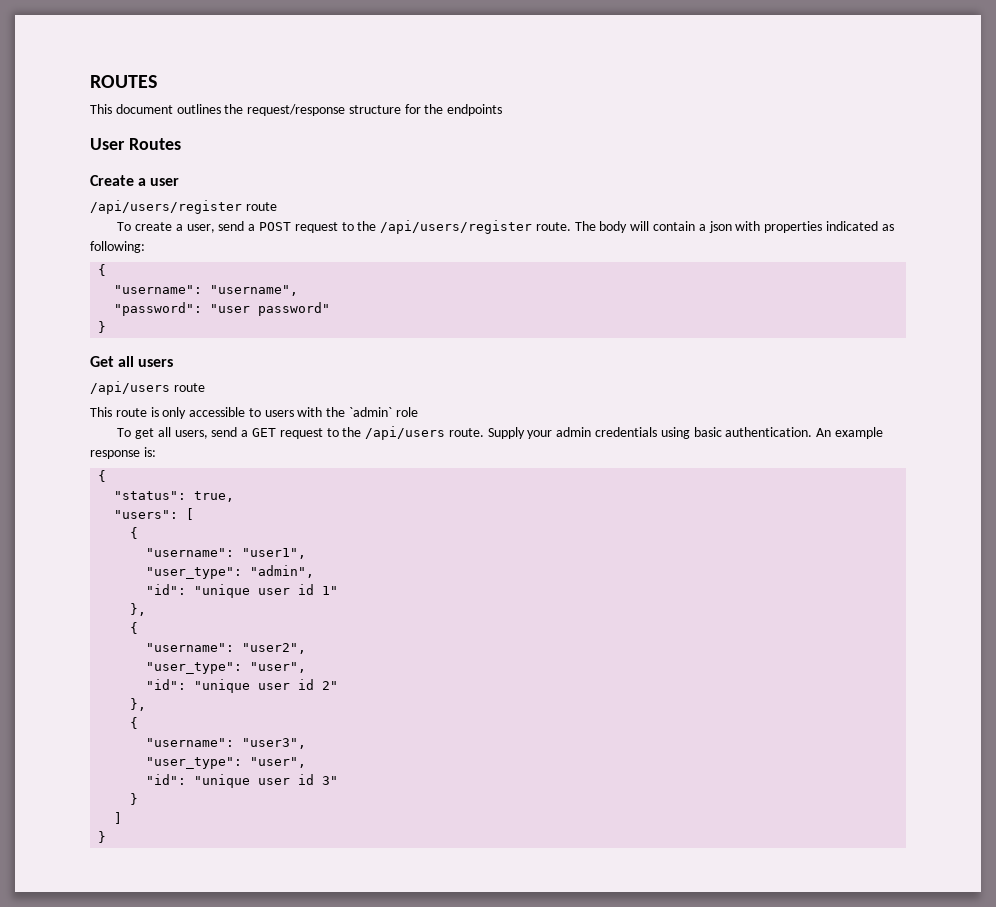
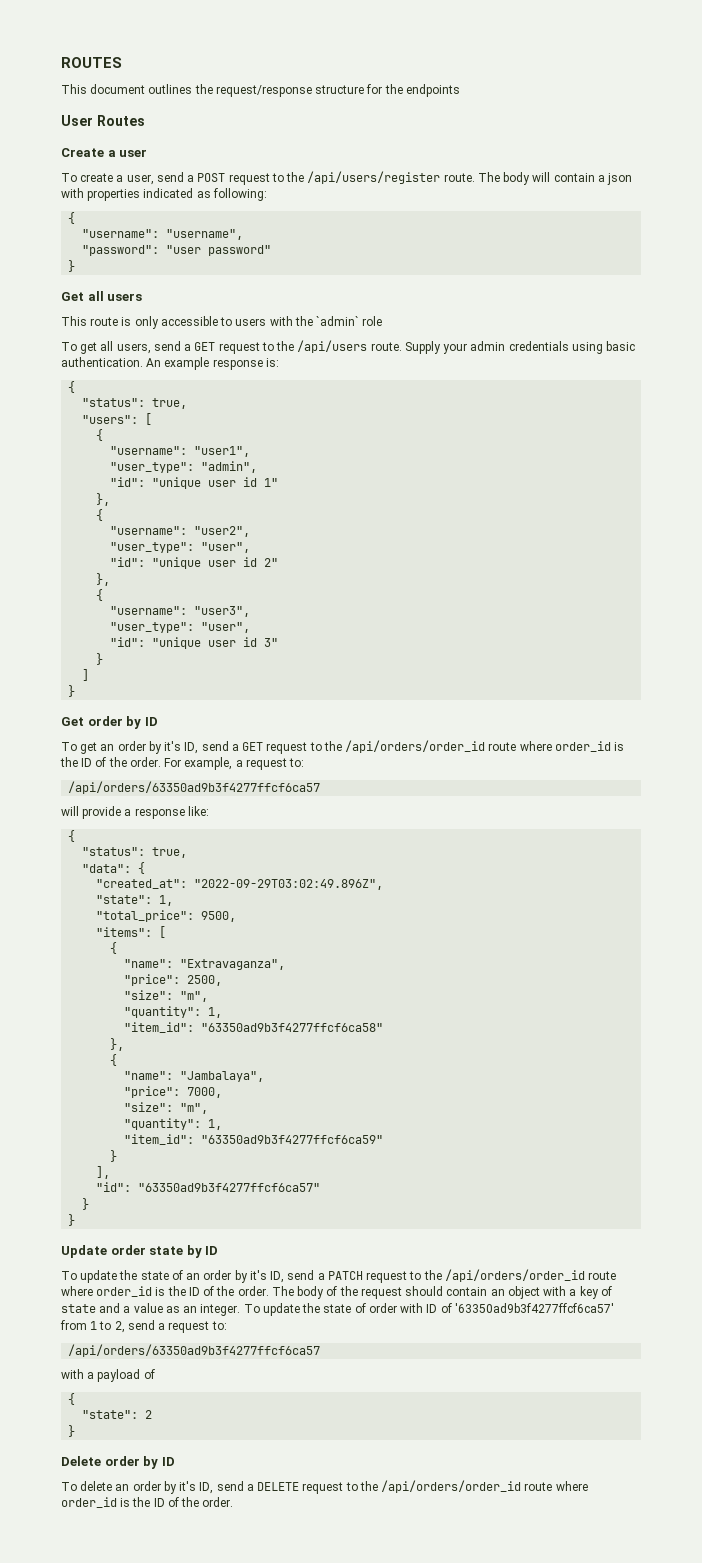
[90,200,277,214] // /api/users/register route -> (148, 153) none
[90,381,205,395] // /api/users route -> (143, 297) none
(107, 837) none -> [61,716,158,729] [61,740,625,754] [60,757,305,770] [68,781,321,794] [61,806,209,819] [68,830,76,842] [82,847,188,858] [82,862,146,874] [96,879,384,890] [96,895,174,906] [96,910,237,922] [96,926,167,938] [110,942,118,954] [124,959,286,970] [124,974,223,986] [124,990,209,1002] [124,1006,223,1018] [124,1022,384,1033] [110,1038,125,1051] [110,1054,118,1066] [124,1071,265,1082] [124,1086,223,1098] [124,1102,209,1114] [124,1118,223,1130] [124,1134,384,1145] [110,1150,118,1162] [96,1166,111,1179] [96,1182,321,1192] [82,1198,90,1210] [68,1214,76,1226] [61,1245,219,1258] [61,1269,617,1283] [61,1286,612,1299] [61,1303,614,1316] [60,1320,227,1333] [68,1344,321,1357] [61,1369,155,1382] [68,1393,76,1405] [82,1410,153,1419] [68,1425,76,1437] [61,1456,175,1469] [61,1480,588,1494] [61,1497,234,1508] // Get order by ID // To get an order by it's ID, send a GET request to the /api/orders/order_id route where order_id is the ID of the order. For example, a request to: // /api/orders/63350ad9b3f4277ffcf6ca57 // will provide a response like: // { // "status": true, // "data": { // "created_at": "2022-09-29T03:02:49.896Z", // "state": 1, // "total_price": 9500, // "items": [ // { // "name": "Extravaganza", // "price": 2500, // "size": "m", // "quantity": 1, // "item_id": "63350ad9b3f4277ffcf6ca58" // }, // { // "name": "Jambalaya", // "price": 7000, // "size": "m", // "quantity": 1, // "item_id": "63350ad9b3f4277ffcf6ca59" // } // ], // "id": "63350ad9b3f4277ffcf6ca57" // } // } // Update order state by ID // To update the state of an order by it's ID, send a PATCH request to the /api/orders/order_id route where order_id is the ID of the order. The body of the request should contain an object with a key of state and a value as an integer. To update the state of order with ID of '63350ad9b3f4277ffcf6ca57' from 1 to 2, send a request to: // /api/orders/63350ad9b3f4277ffcf6ca57 // with a payload of // { // "state": 2 // } // Delete order by ID // To delete an order by it's ID, send a DELETE request to the /api/orders/order_id route where order_id is the ID of the order.

